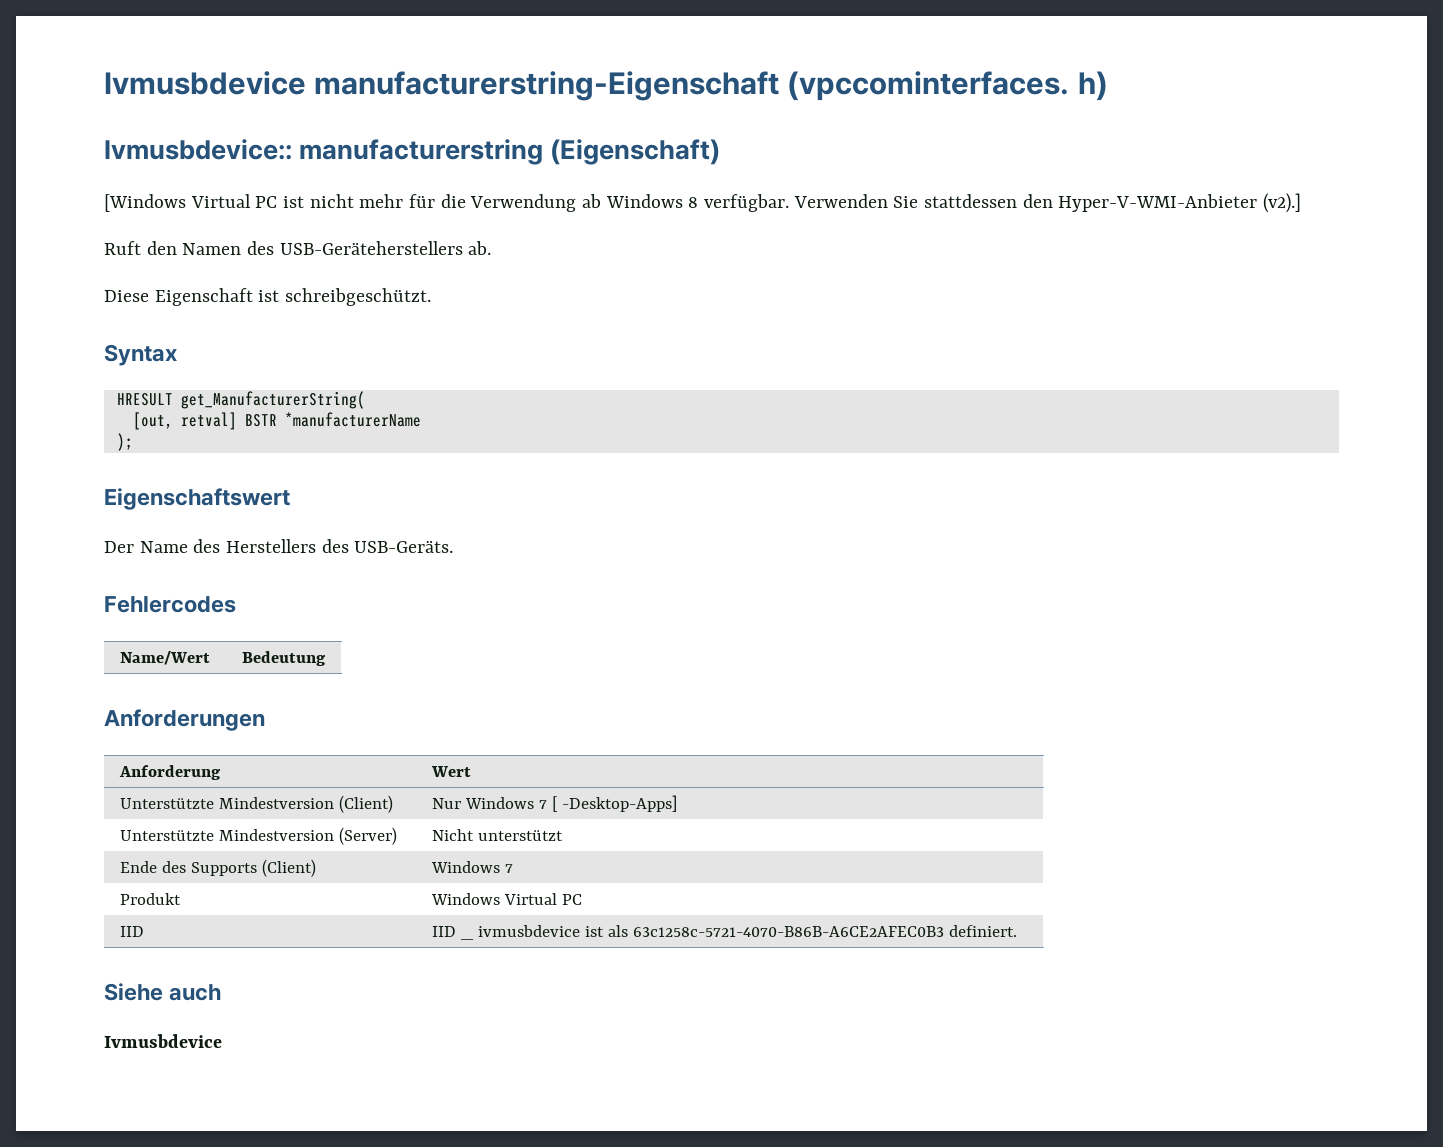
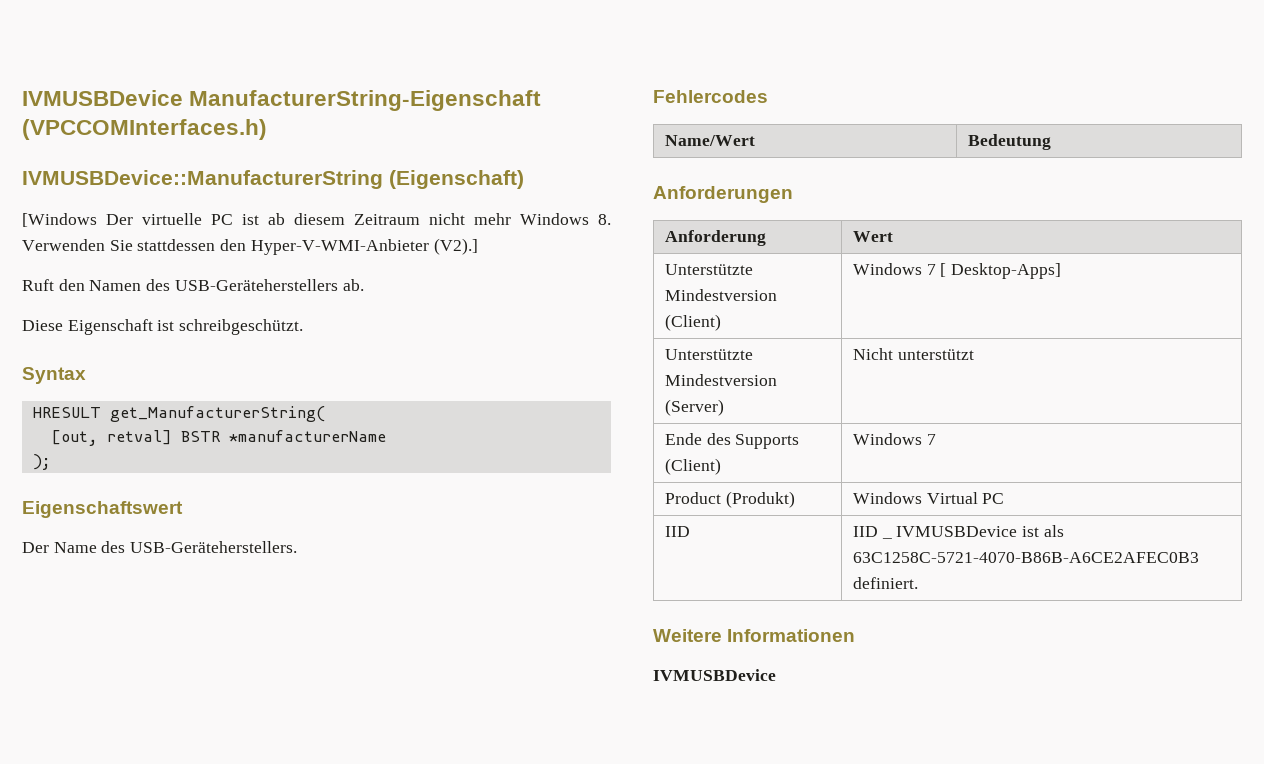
[104,71,1108,101] [104,139,721,165] [104,194,790,212] Ivmusbdevice manufacturerstring-Eigenschaft (vpccominterfaces. h) // Ivmusbdevice:: manufacturerstring (Eigenschaft) // [Windows Virtual PC ist nicht mehr für die Verwendung ab Windows 8 verfügbar. -> [22,90,542,111] [22,119,267,140] [22,170,524,189] [22,213,611,227] IVMUSBDevice ManufacturerString-Eigenschaft (VPCCOMInterfaces.h) // IVMUSBDevice::ManufacturerString (Eigenschaft) // [Windows Der virtuelle PC ist ab diesem Zeitraum nicht mehr Windows 8.
[1263,193,1302,213] (v2).] -> [433,238,478,255] (V2).]
[226,539,454,553] Herstellers des USB-Geräts. -> [130,541,298,553] USB-Geräteherstellers.
[431,798,461,809] Nur -> (721, 322) none
[562,795,678,812] -Desktop-Apps] -> [951,263,1062,279] Desktop-Apps]
[119,893,181,905] Produkt -> [664,491,795,508] Product (Produkt)
[477,925,580,937] ivmusbdevice -> [896,526,1018,537] IVMUSBDevice
[633,926,945,937] 63c1258c-5721-4070-B86B-A6CE2AFEC0B3 -> [852,552,1199,563] 63C1258C-5721-4070-B86B-A6CE2AFEC0B3
[104,983,222,1001] [104,1034,222,1048] Siehe auch // Ivmusbdevice -> [653,629,856,642] [653,669,776,681] Weitere Informationen // IVMUSBDevice

